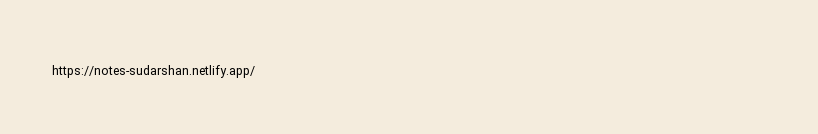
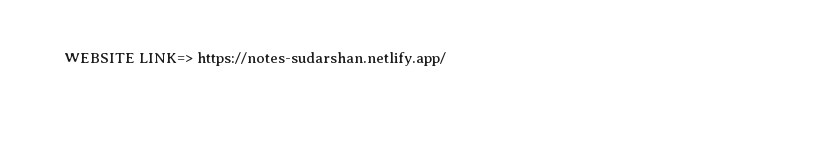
(52, 71) none -> [64,53,194,63] WEBSITE LINK=>

